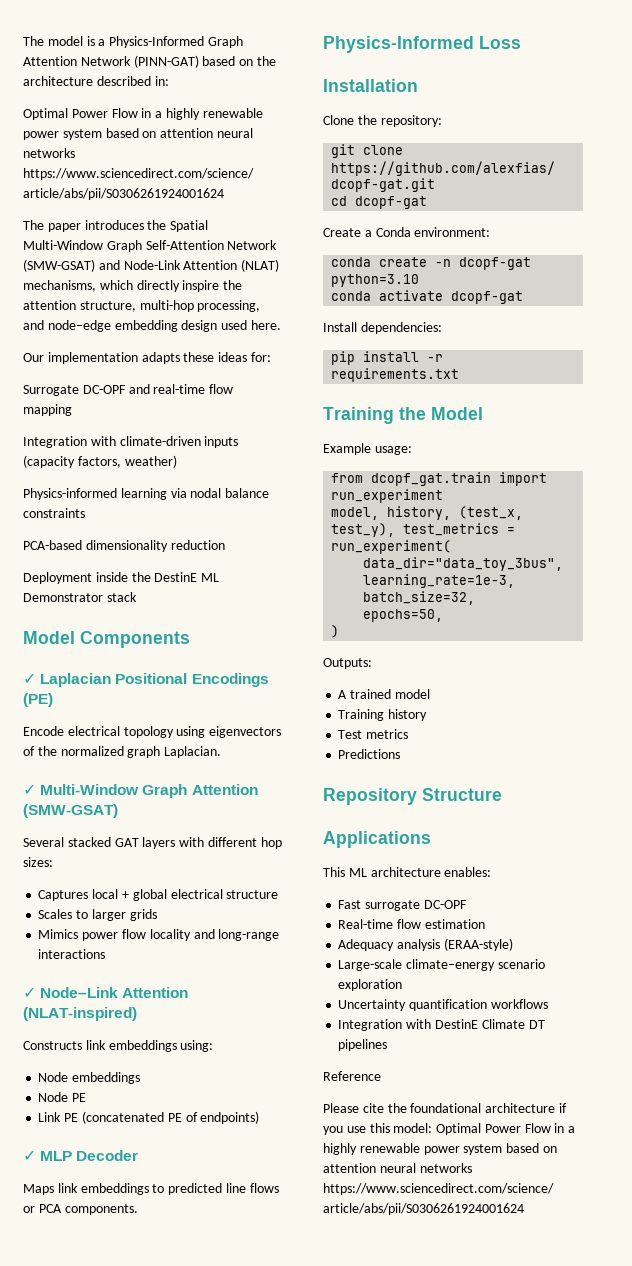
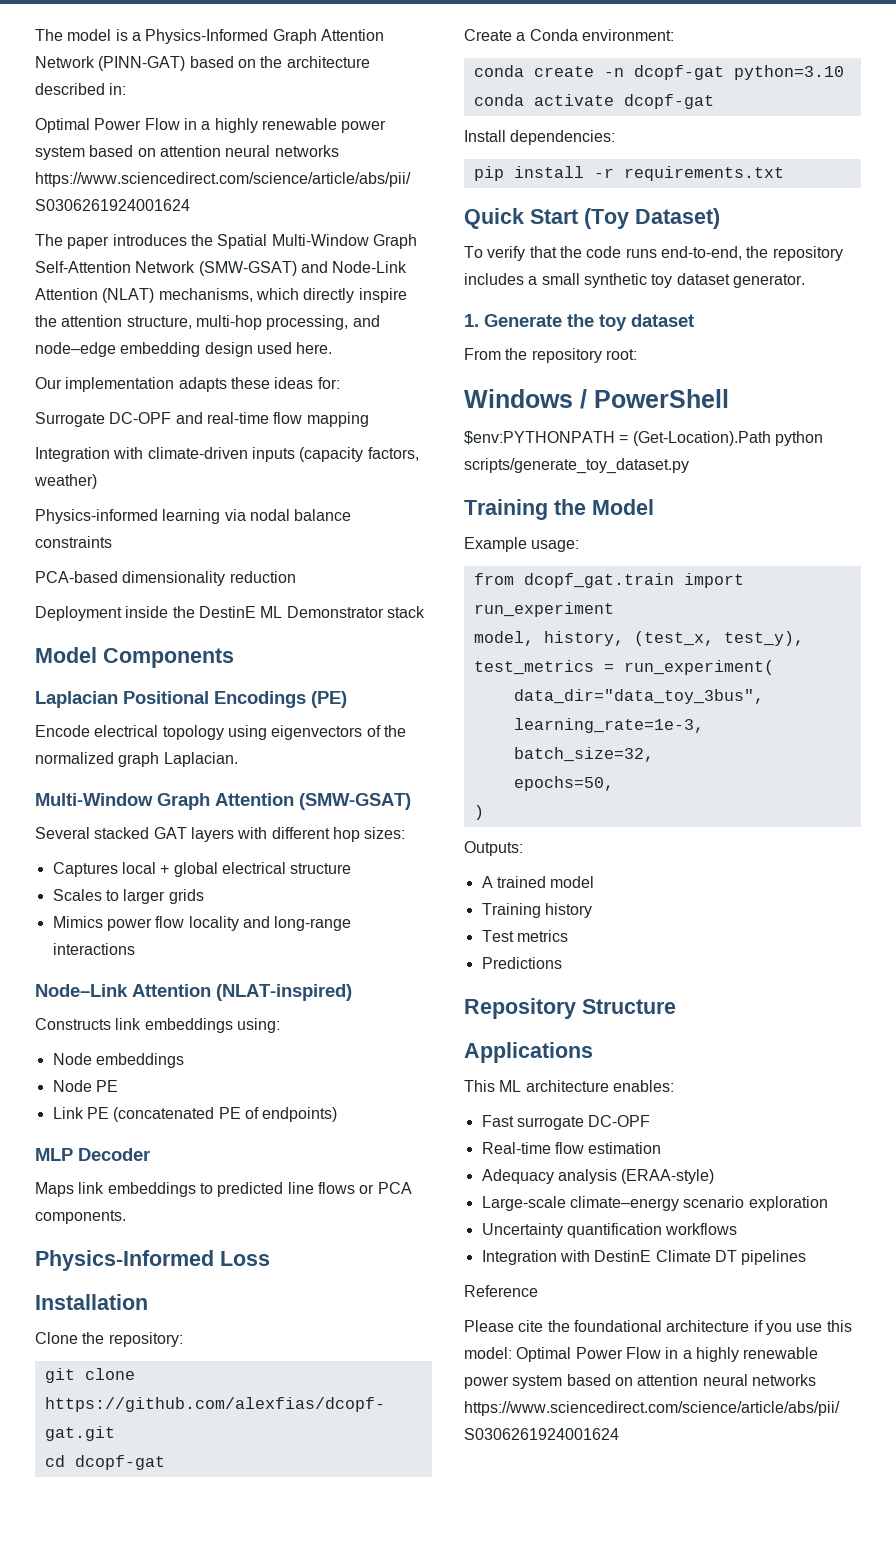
[23,673,36,684] ✓ -> (234, 658) none
[23,784,36,795] ✓ -> (238, 759) none
[23,987,36,998] ✓ -> (135, 949) none
[23,1150,36,1161] ✓ -> (338, 1114) none
(460, 375) none -> [464,208,720,229] [464,246,843,261] [464,273,805,288] [464,314,694,331] [464,348,637,363] [464,389,729,409] [464,431,823,446] [464,458,689,474] // Quick Start (Toy Dataset) // To verify that the code runs end-to-end, the repository includes a small synthetic toy dataset generator. // 1. Generate the toy dataset // From the repository root: // Windows / PowerShell // $env:PYTHONPATH = (Get-Location).Path python scripts/generate_toy_dataset.py

